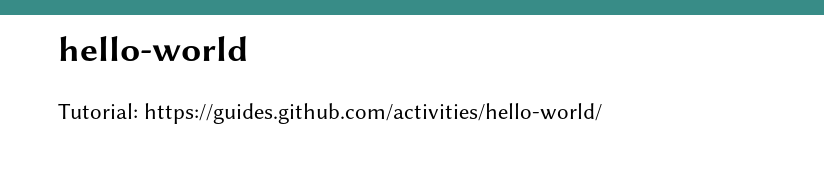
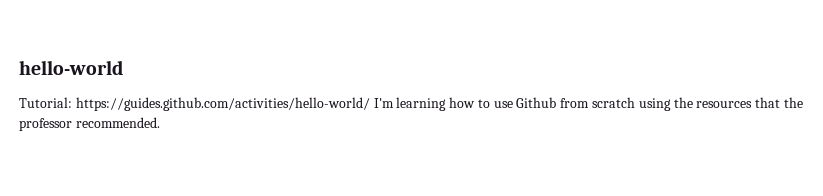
(603, 113) none -> [373,97,803,111] [19,117,160,131] I'm learning how to use Github from scratch using the resources that the professor recommended.

